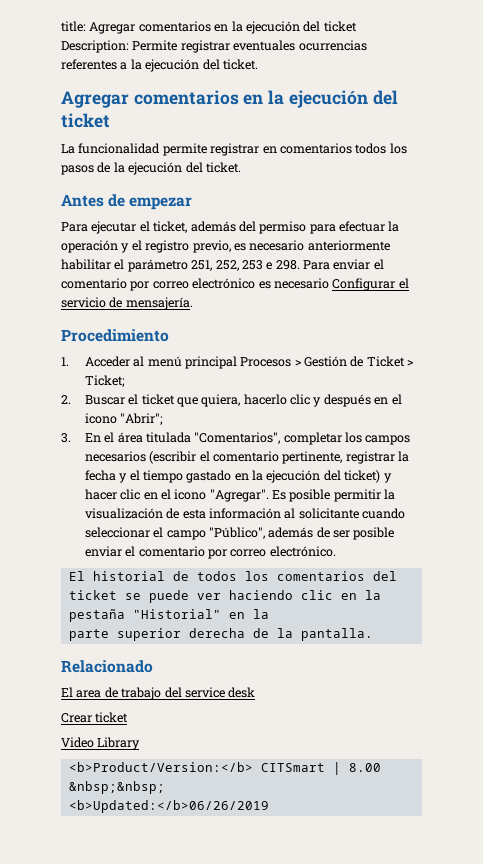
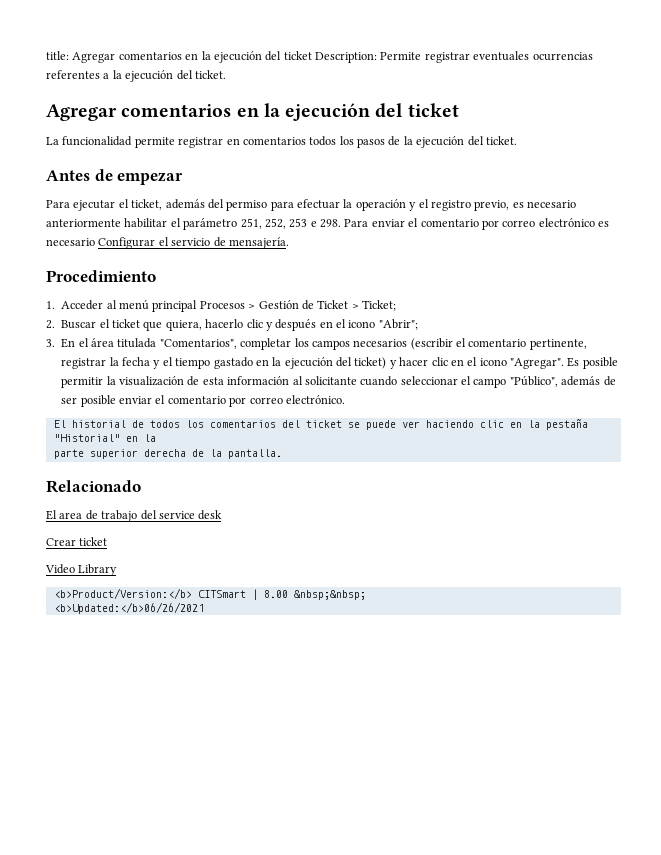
[68,800,269,813] <b>Updated:</b>06/26/2019 -> [53,602,204,614] <b>Updated:</b>06/26/2021

